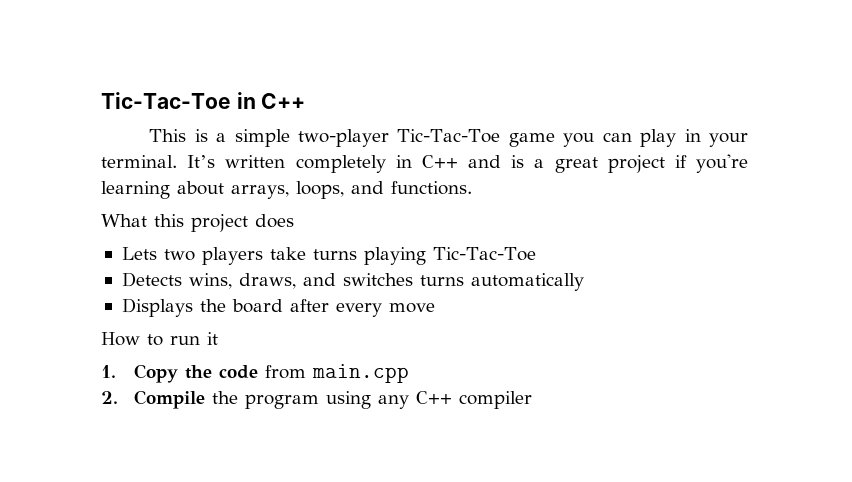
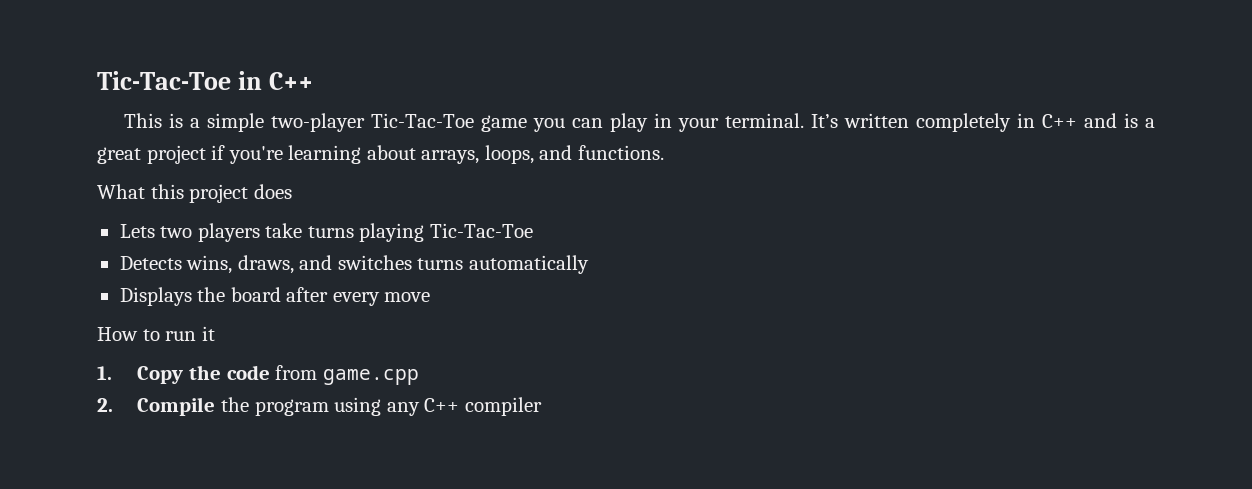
[311,364,409,383] main.cpp -> [322,369,419,385] game.cpp

